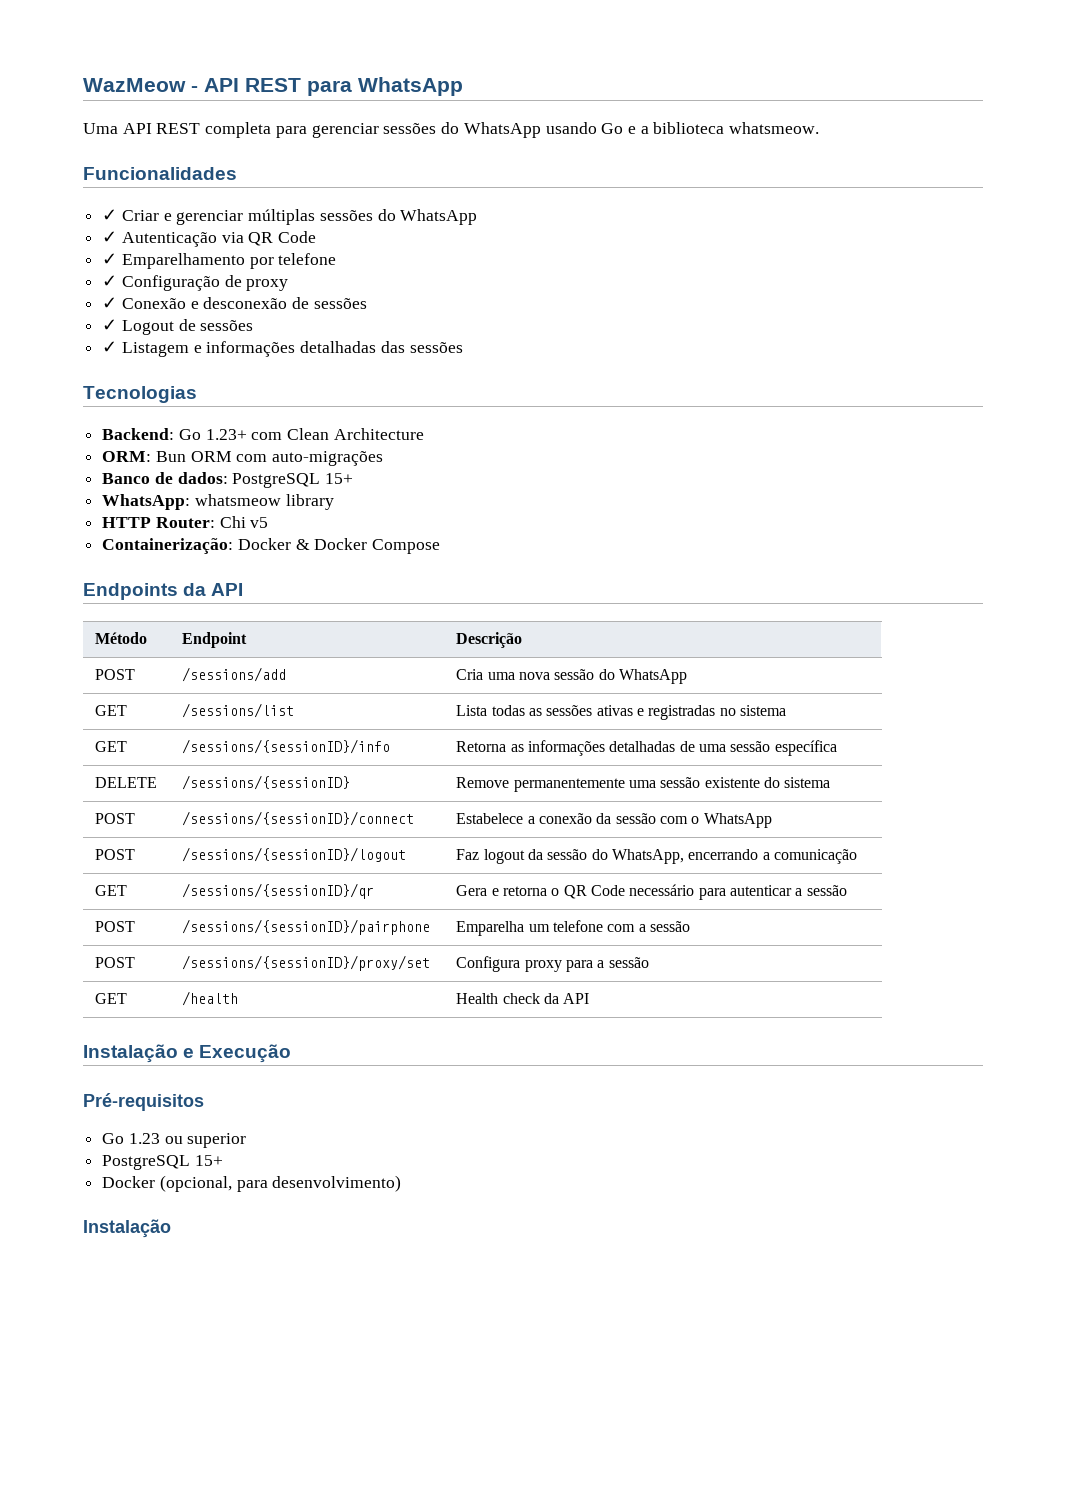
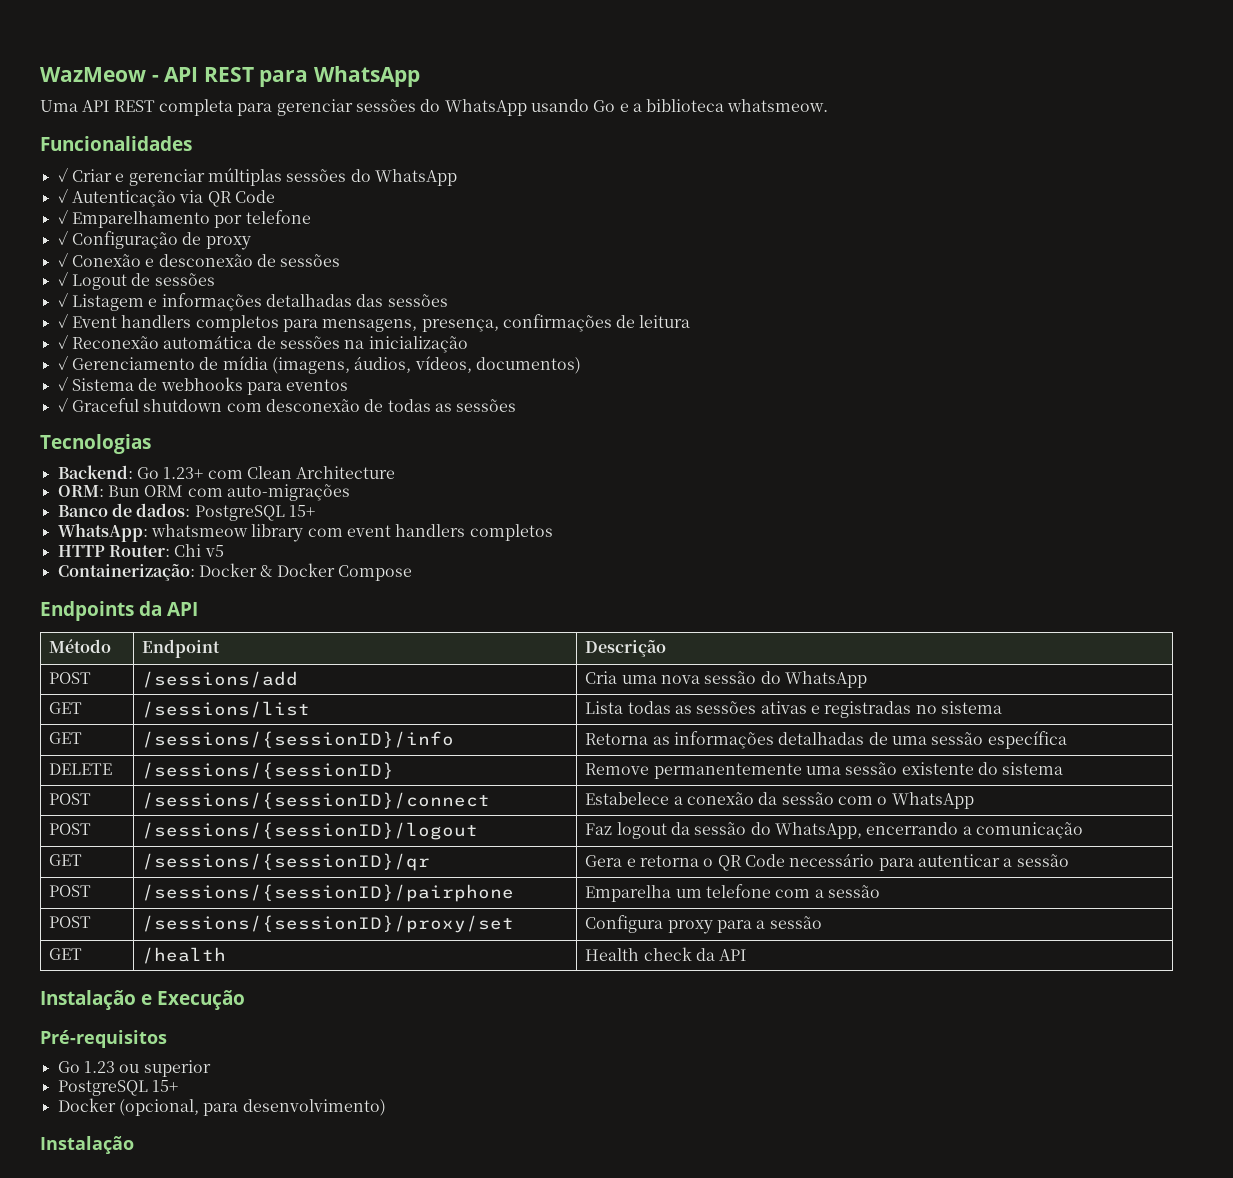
(463, 347) none -> [57,313,691,332] [57,334,468,353] [57,355,581,374] [57,376,349,395] [57,397,517,412] // ✓ Event handlers completos para mensagens, presença, confirmações de leitura // ✓ Reconexão automática de sessões na inicialização // ✓ Gerenciamento de mídia (imagens, áudios, vídeos, documentos) // ✓ Sistema de webhooks para eventos // ✓ Graceful shutdown com desconexão de todas as sessões
(334, 502) none -> [307,524,553,541] com event handlers completos

